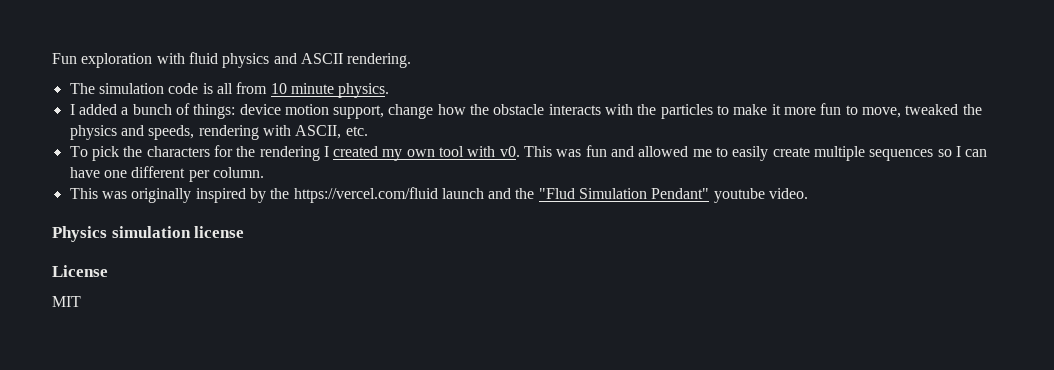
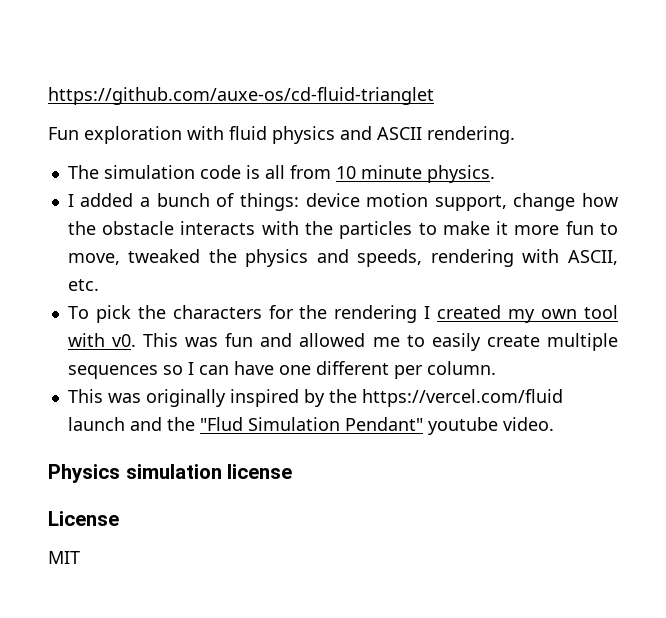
(52, 58) none -> [48,87,434,105] https://github.com/auxe-os/cd-fluid-trianglet //

